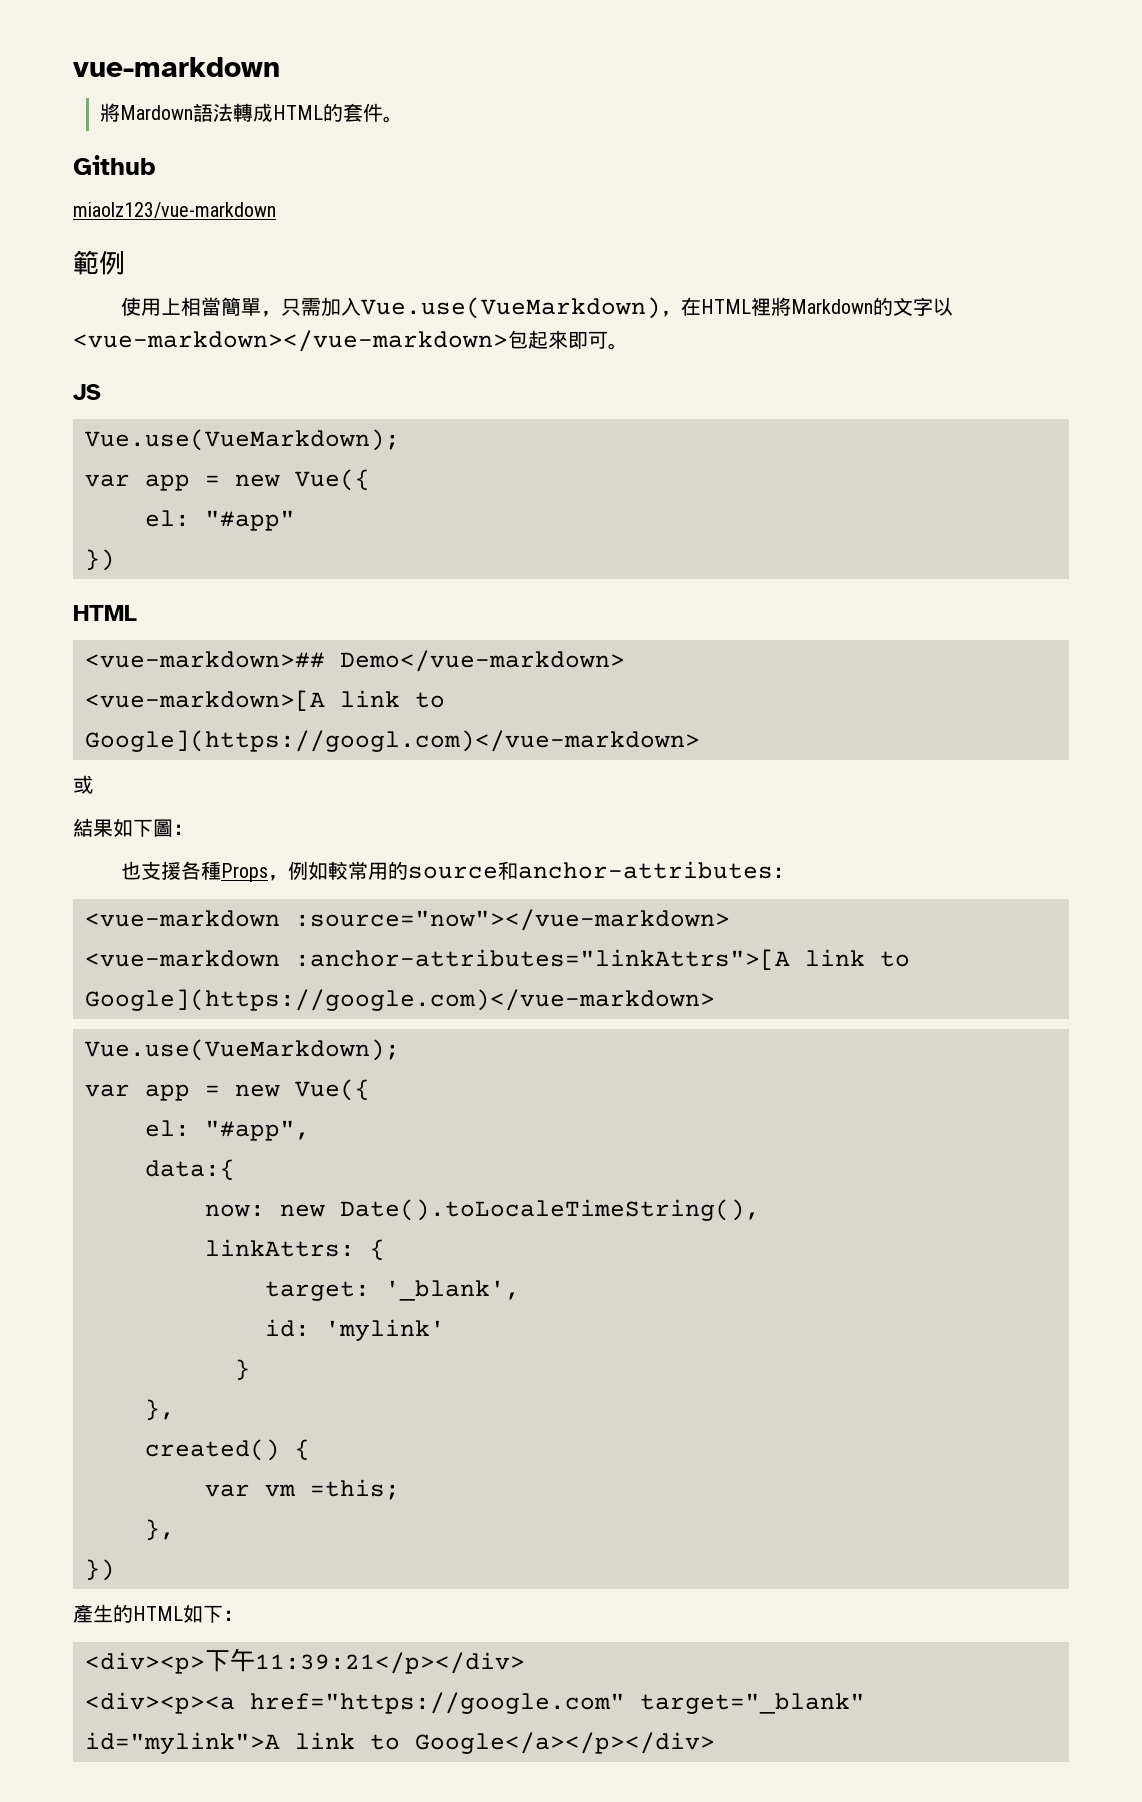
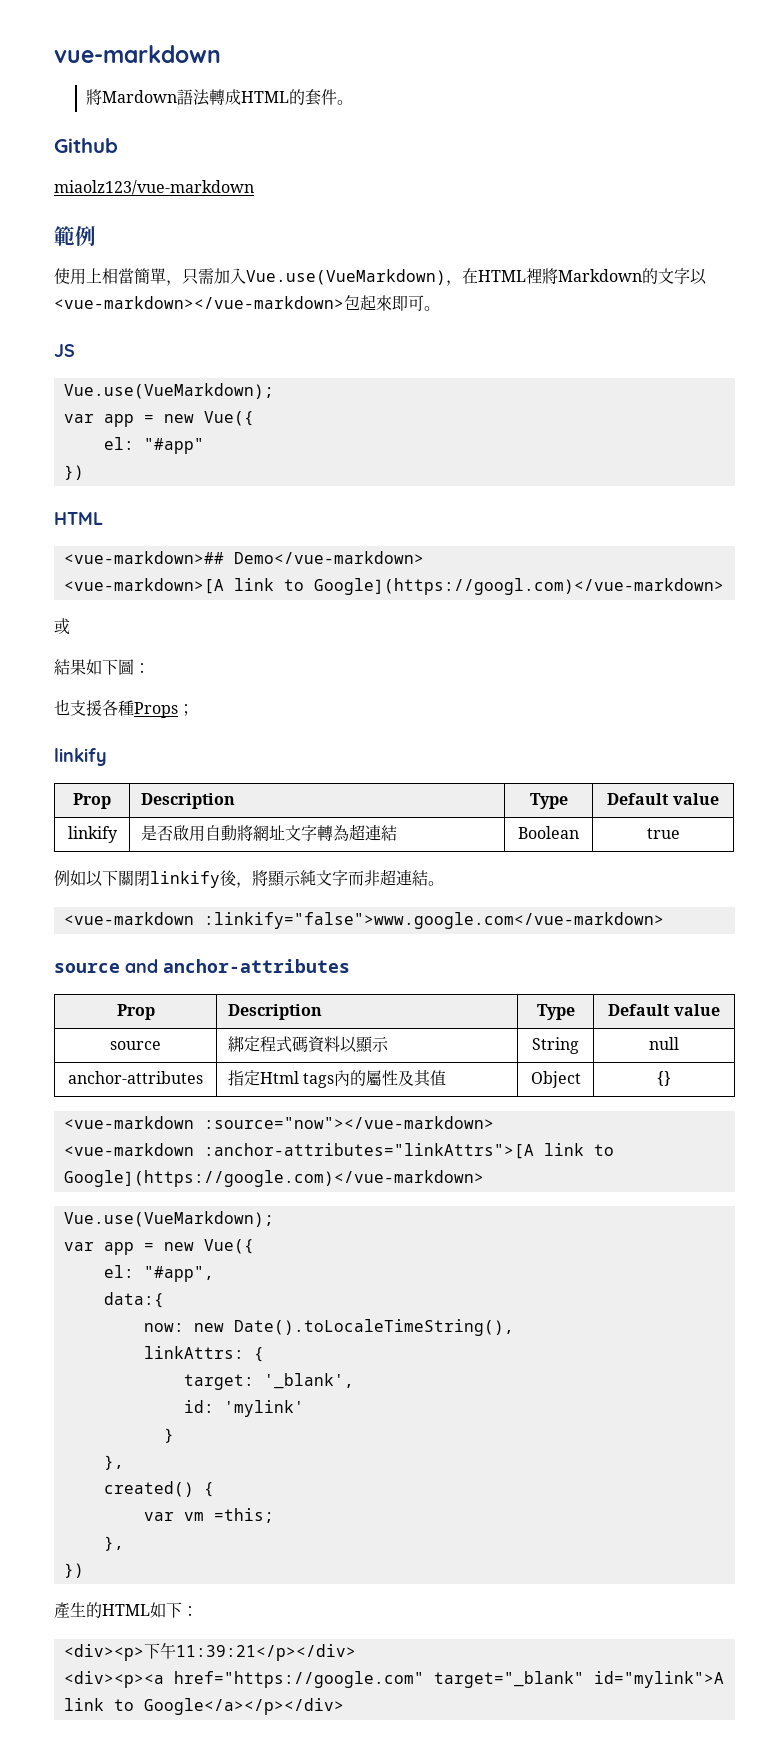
[268,861,794,881] ，例如較常用的source和anchor-attributes： -> [178,704,194,716] [54,748,107,766] [73,793,111,809] [140,793,235,809] [529,793,568,809] [607,793,719,805] [67,826,118,843] [140,824,397,842] [518,826,579,839] [646,828,680,839] [54,869,444,888] [63,912,664,929] [54,959,350,973] [116,1004,155,1020] [227,1004,322,1020] [536,1004,575,1020] [608,1004,720,1016] [110,1041,161,1050] [227,1036,389,1053] [532,1037,579,1054] [649,1037,679,1050] [68,1071,203,1084] [227,1070,447,1088] [530,1071,581,1088] [657,1071,671,1086] ； // linkify // Prop | Description | Type | Default value // linkify | 是否啟用自動將網址文字轉為超連結 | Boolean | true // 例如以下關閉linkify後，將顯示純文字而非超連結。 // <vue-markdown :linkify="false">www.google.com</vue-markdown> // source and anchor-attributes // Prop | Description | Type | Default value // source | 綁定程式碼資料以顯示 | String | null // anchor-attributes | 指定Html tags內的屬性及其值 | Object | {}

